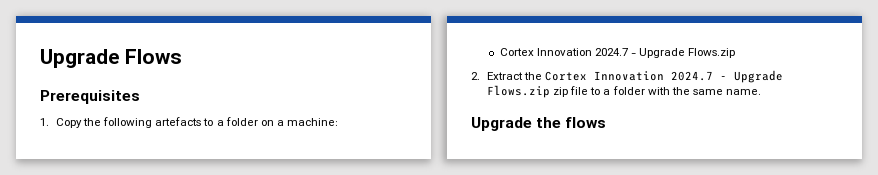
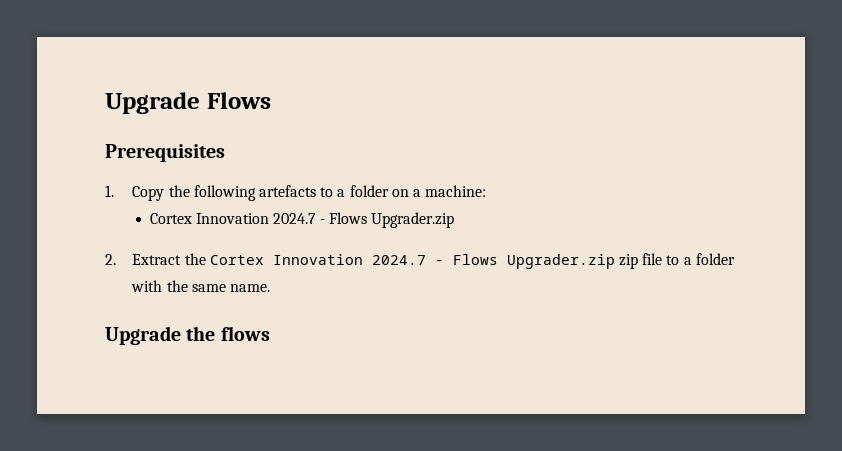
[639,48,736,58] Upgrade Flows.zip -> [329,212,455,228] Flows Upgrader.zip
[734,70,784,83] [487,85,551,98] Upgrade Flows.zip -> [452,254,615,269] Flows Upgrader.zip

